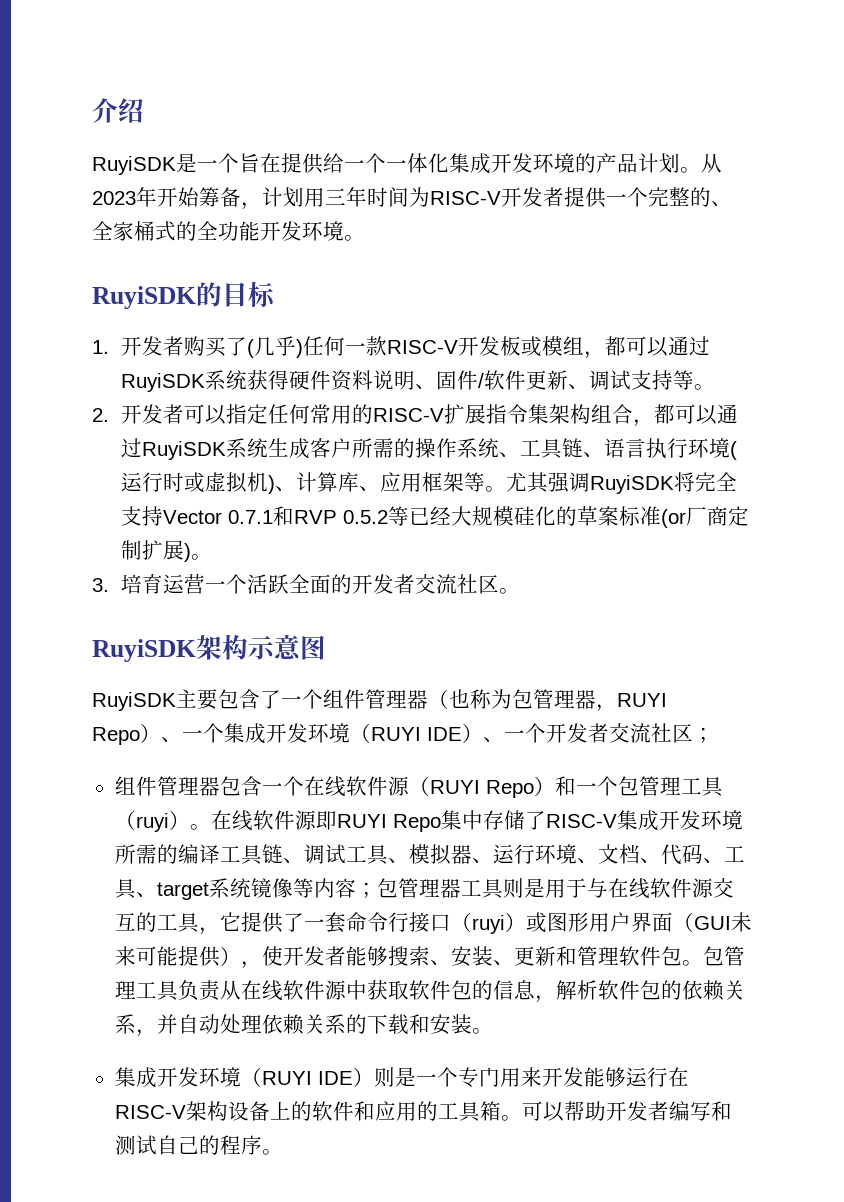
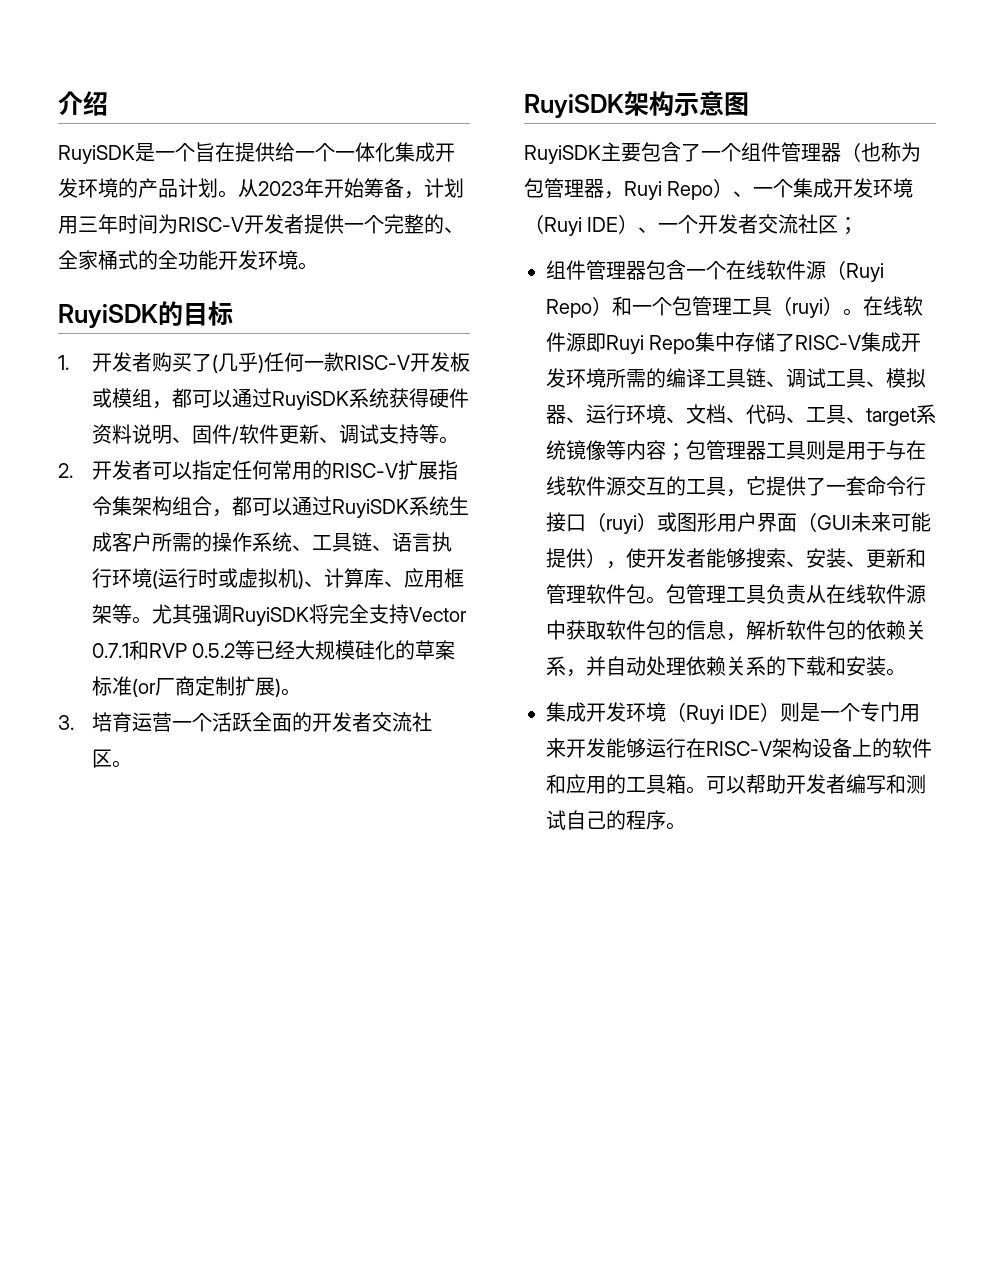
[617,693,667,707] RUYI -> [624,181,662,200] Ruyi
[371,727,421,741] RUYI -> [544,217,582,236] Ruyi
[429,780,480,794] RUYI -> [846,263,884,282] Ruyi
[336,814,387,828] RUYI -> [606,335,644,354] Ruyi
[261,1071,312,1085] RUYI -> [686,705,724,724] Ruyi

